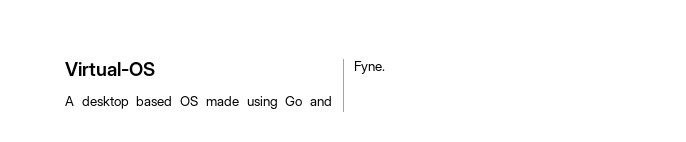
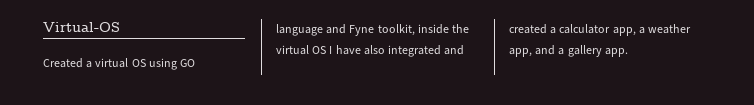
[65,96,332,109] [354,61,385,74] A desktop based OS made using Go and Fyne. -> [43,58,196,70] [276,24,470,36] [276,45,465,57] [509,24,692,36] [509,45,628,57] Created a virtual OS using GO language and Fyne toolkit, inside the virtual OS I have also integrated and created a calculator app, a weather app, and a gallery app.

